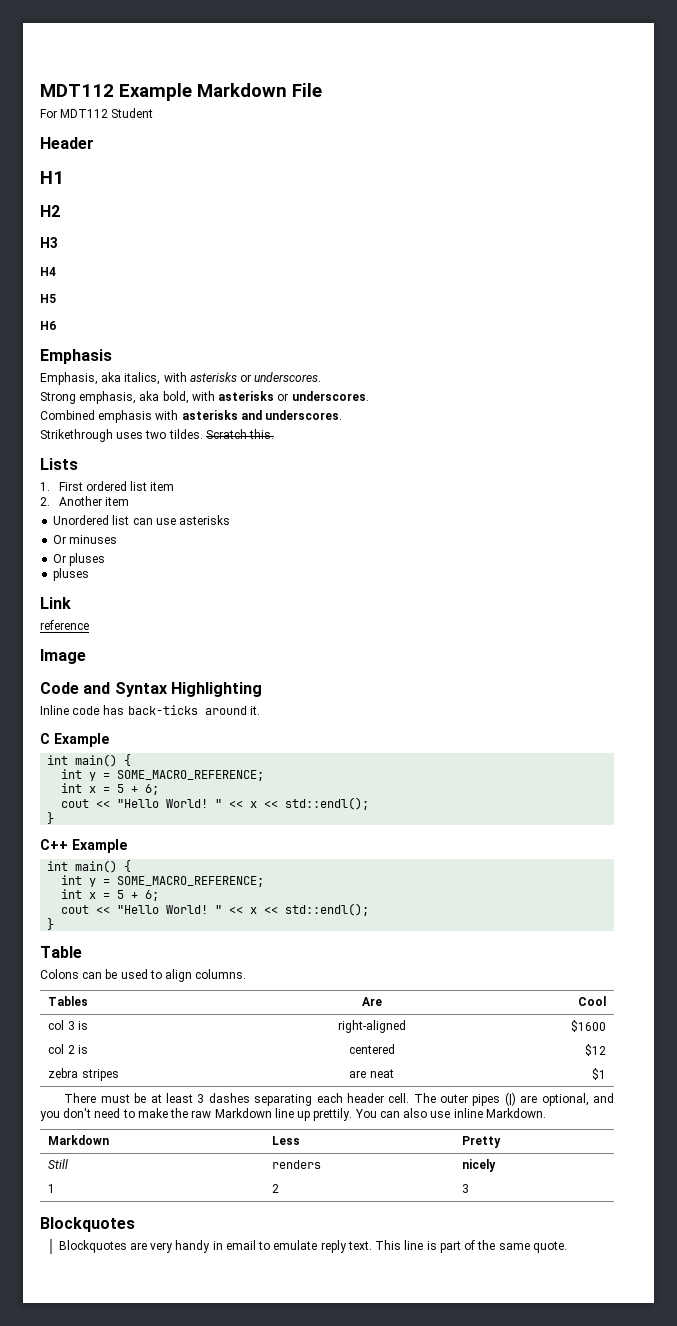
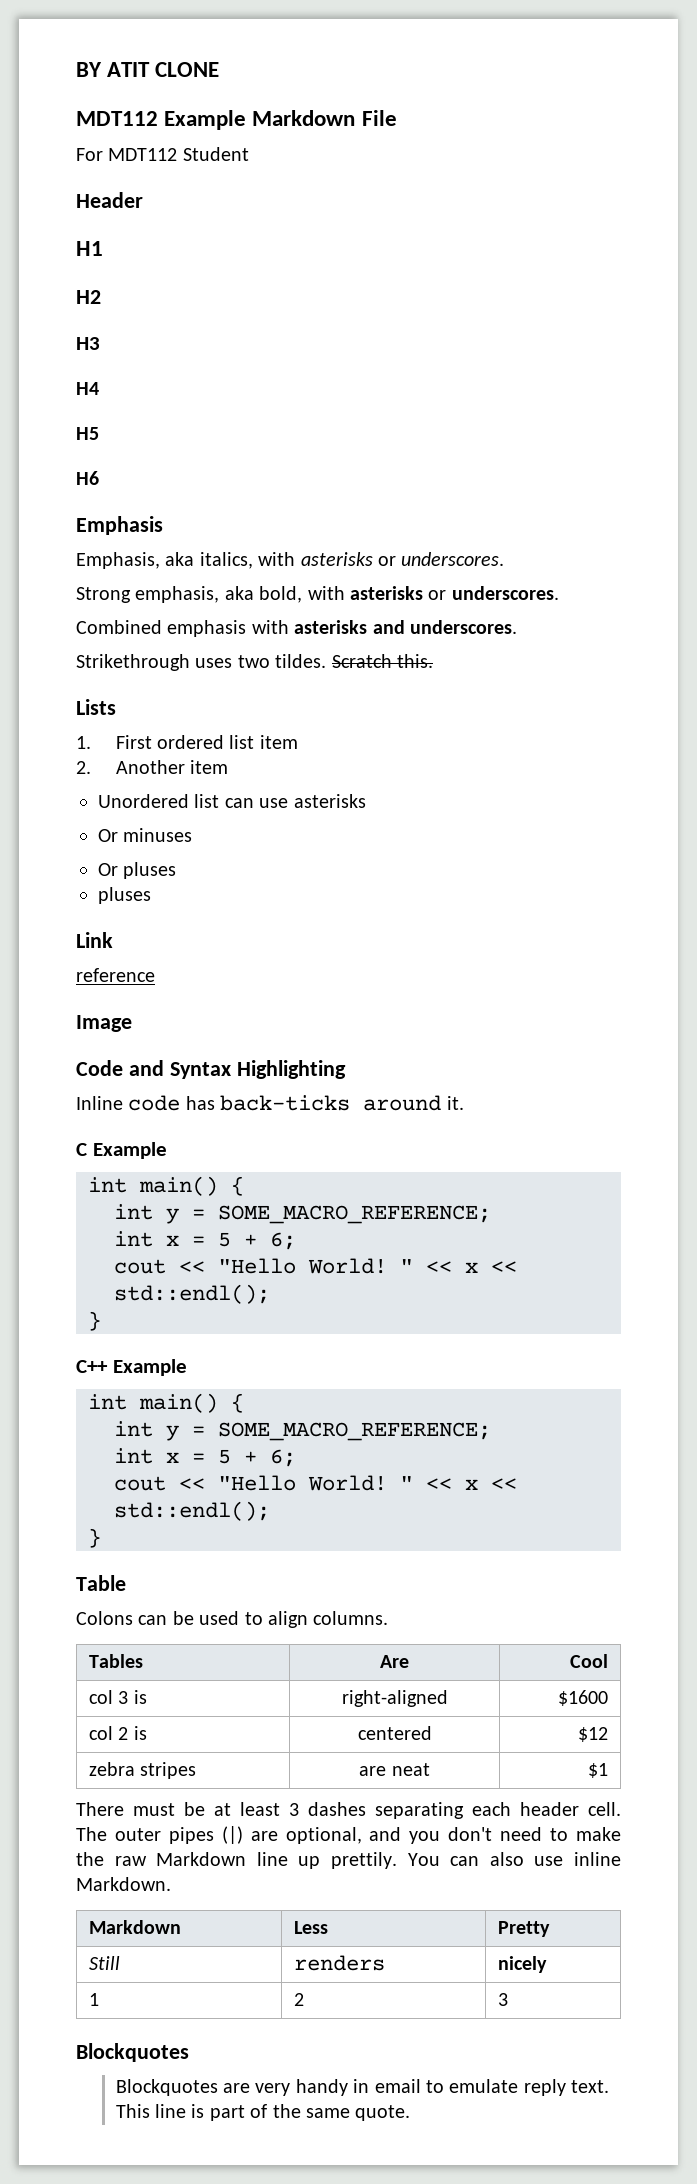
(40, 90) none -> [76,62,220,77] BY ATIT CLONE //

